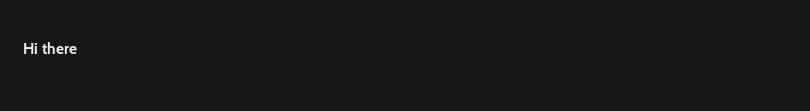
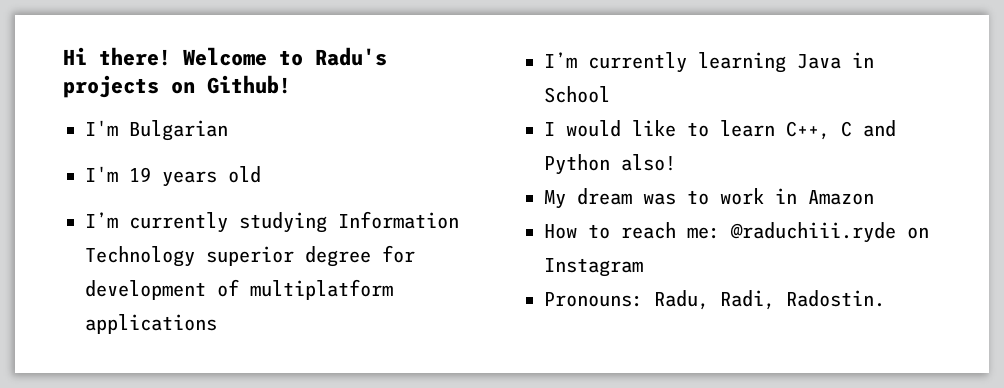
[42,42,78,54] there -> [99,47,387,66] [63,75,291,98] [85,120,228,141] [85,166,261,187] [85,211,459,233] [85,245,415,267] [85,279,393,300] [85,314,217,334] [544,52,874,73] [544,86,610,103] [544,120,896,140] [544,154,676,175] [544,188,874,209] [544,222,929,243] [544,258,643,277] [544,290,885,310] there! Welcome to Radu's projects on Github! // I'm Bulgarian // I'm 19 years old // I’m currently studying Information Technology superior degree for development of multiplatform applications // I’m currently learning Java in School // I would like to learn C++, C and Python also! // My dream was to work in Amazon // How to reach me: @raduchiii.ryde on Instagram // Pronouns: Radu, Radi, Radostin.

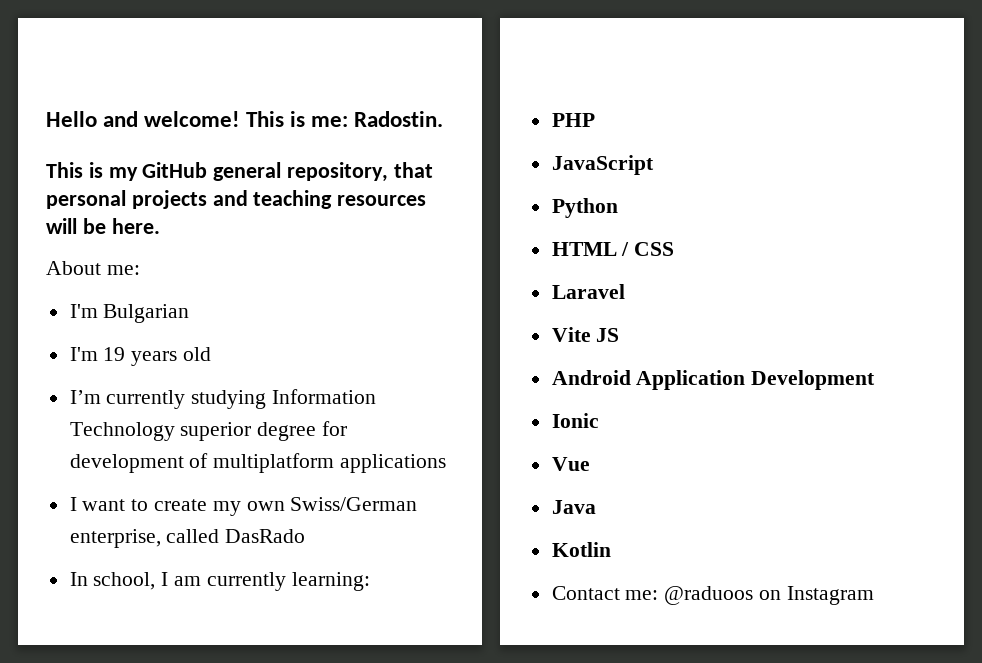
[63,47,387,66] [63,75,291,98] Hi there! Welcome to Radu's projects on Github! -> [46,111,444,127] [46,162,433,182] [46,190,427,209] [46,218,160,234] [46,261,140,275] Hello and welcome! This is me: Radostin. // This is my GitHub general repository, that personal projects and teaching resources will be here. // About me:
[544,52,874,73] [544,86,610,103] [544,120,896,140] [544,154,676,175] [544,188,874,209] [544,222,929,243] [544,258,643,277] [544,290,885,310] I’m currently learning Java in School // I would like to learn C++, C and Python also! // My dream was to work in Amazon // How to reach me: @raduchiii.ryde on Instagram // Pronouns: Radu, Radi, Radostin. -> [69,497,418,516] [69,529,306,548] [69,572,370,591] [551,113,595,127] [551,155,654,175] [551,198,618,218] [551,242,675,256] [551,284,625,299] [551,327,620,342] [551,370,876,390] [551,413,599,428] [551,457,590,471] [551,500,596,514] [551,542,611,557] [551,586,874,605] I want to create my own Swiss/German enterprise, called DasRado // In school, I am currently learning: // PHP // JavaScript // Python // HTML / CSS // Laravel // Vite JS // Android Application Development // Ionic // Vue // Java // Kotlin // Contact me: @raduoos on Instagram

